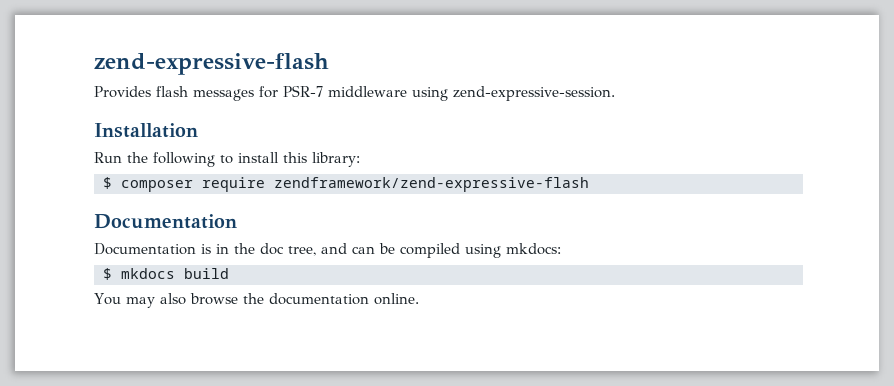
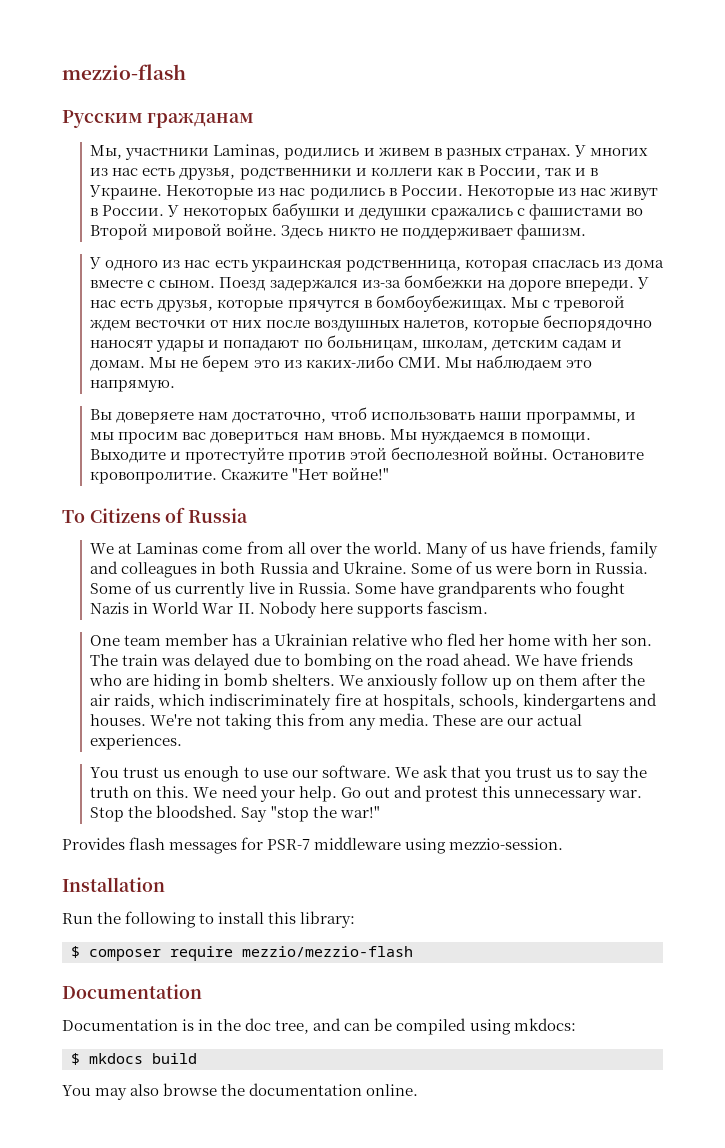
[94,53,329,75] zend-expressive-flash -> [62,64,186,80] [62,110,253,128] [90,144,648,160] [90,165,598,180] [89,185,658,200] [90,203,643,220] [90,223,586,240] [89,257,664,272] [90,275,649,292] [90,295,625,312] [90,315,652,332] [90,335,622,352] [90,355,592,372] [90,380,176,392] [90,407,636,424] [90,429,591,444] [90,447,644,464] [90,467,390,484] [62,507,249,523] [90,541,659,558] [90,561,648,578] [90,581,625,598] [90,601,488,618] [90,633,652,646] [90,653,633,670] [89,673,645,690] [90,693,657,710] [90,713,582,730] [90,734,183,750] [90,765,648,782] [90,785,642,802] [90,805,380,822] mezzio-flash // Русским гражданам // Мы, участники Laminas, родились и живем в разных странах. У многих из нас есть друзья, родственники и коллеги как в России, так и в Украине. Некоторые из нас родились в России. Некоторые из нас живут в России. У некоторых бабушки и дедушки сражались с фашистами во Второй мировой войне. Здесь никто не поддерживает фашизм. // У одного из нас есть украинская родственница, которая спаслась из дома вместе с сыном. Поезд задержался из-за бомбежки на дороге впереди. У нас есть друзья, которые прячутся в бомбоубежищах. Мы с тревогой ждем весточки от них после воздушных налетов, которые беспорядочно наносят удары и попадают по больницам, школам, детским садам и домам. Мы не берем это из каких-либо СМИ. Мы наблюдаем это напрямую. // Вы доверяете нам достаточно, чтоб использовать наши программы, и мы просим вас довериться нам вновь. Мы нуждаемся в помощи. Выходите и протестуйте против этой бесполезной войны. Остановите кровопролитие. Скажите "Нет войне!" // To Citizens of Russia // We at Laminas come from all over the world. Many of us have friends, family and colleagues in both Russia and Ukraine. Some of us were born in Russia. Some of us currently live in Russia. Some have grandparents who fought Nazis in World War II. Nobody here supports fascism. // One team member has a Ukrainian relative who fled her home with her son. The train was delayed due to bombing on the road ahead. We have friends who are hiding in bomb shelters. We anxiously follow up on them after the air raids, which indiscriminately fire at hospitals, schools, kindergartens and houses. We're not taking this from any media. These are our actual experiences. // You trust us enough to use our software. We ask that you trust us to say the truth on this. We need your help. Go out and protest this unnecessary war. Stop the bloodshed. Say "stop the war!"
[453,86,615,101] zend-expressive-session. -> [449,838,564,850] mezzio-session.
[274,177,589,192] zendframework/zend-expressive-flash -> [242,946,413,957] mezzio/mezzio-flash

